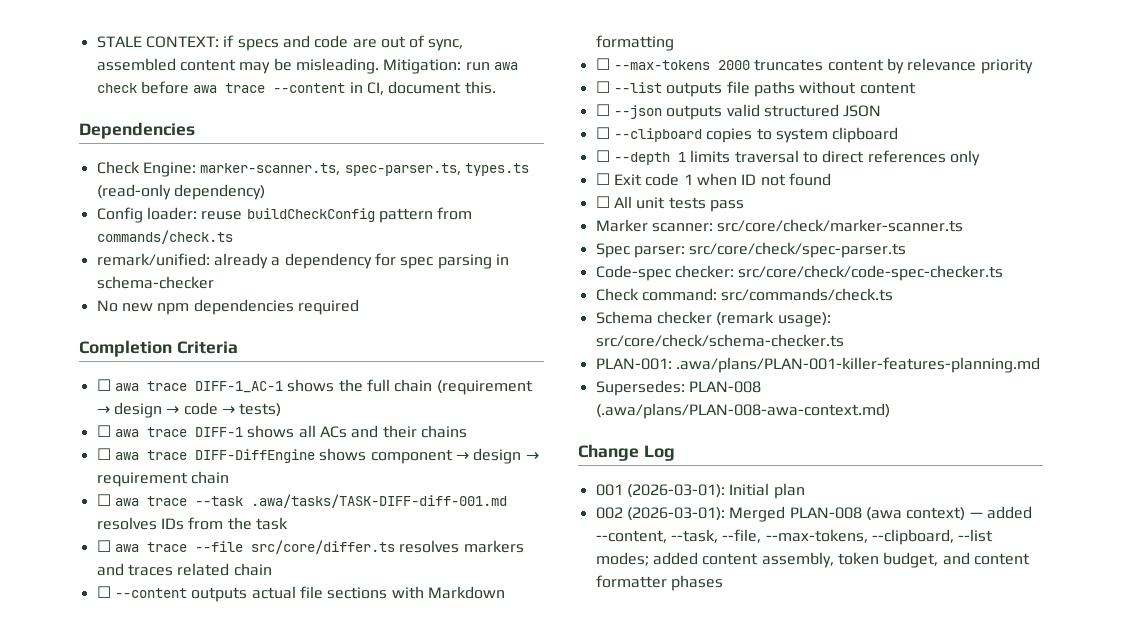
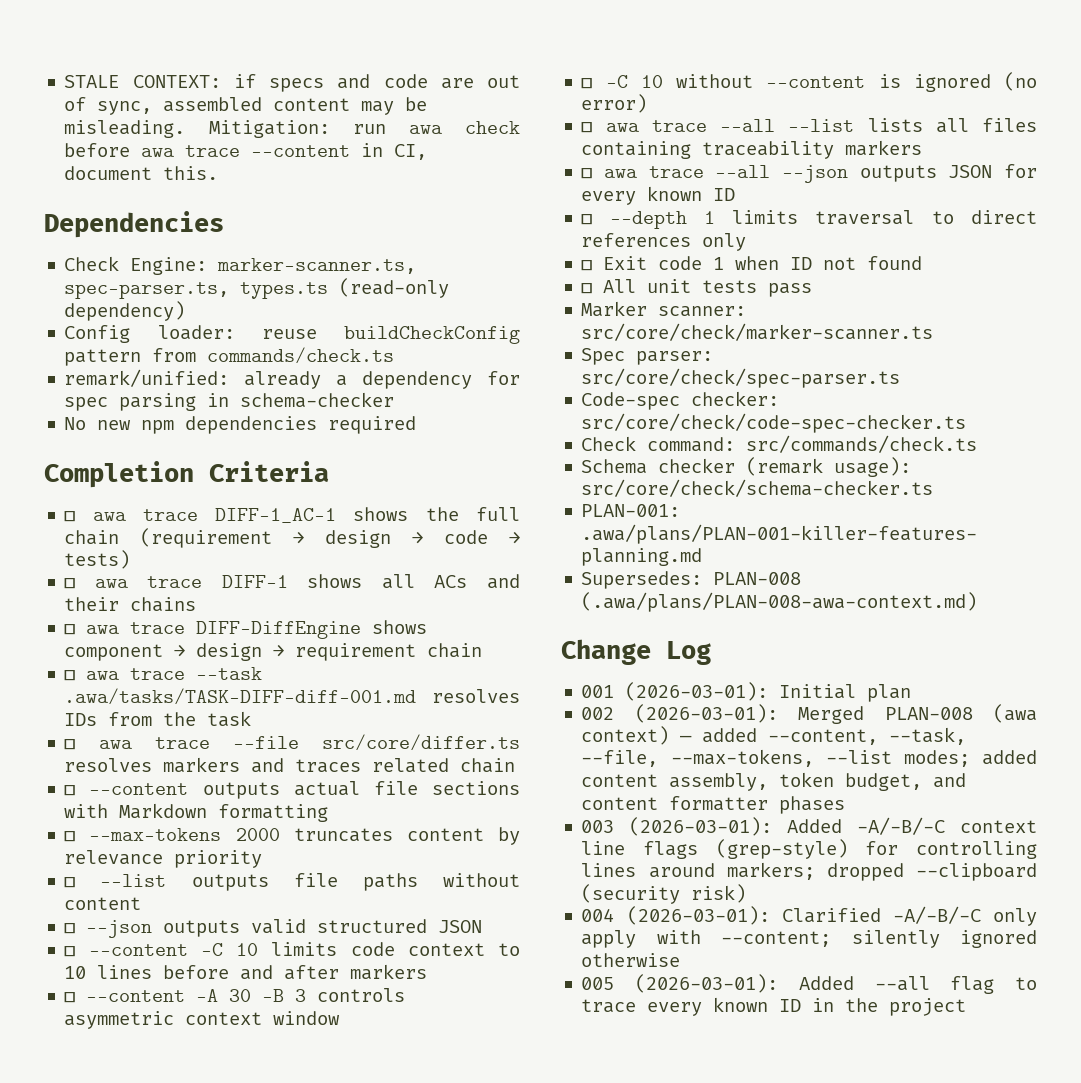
[613,127,899,143] --clipboard copies to system clipboard -> [88,942,520,956] [64,964,428,980] [64,988,406,1003] [64,1011,341,1029] [581,72,1037,92] [581,94,648,113] [581,118,1037,133] [581,140,923,159] [581,164,1037,183] [581,186,736,205] --content -C 10 limits code context to 10 lines before and after markers // ☐ --content -A 30 -B 3 controls asymmetric context window // ☐ -C 10 without --content is ignored (no error) // ☐ awa trace --all --list lists all files containing traceability markers // ☐ awa trace --all --json outputs JSON for every known ID
[871,529,954,545] --clipboard, -> (814, 758) none
(723, 583) none -> [581,817,1037,836] [581,839,1037,859] [581,862,1037,881] [581,884,747,904] [581,906,1037,926] [581,930,1037,948] [581,953,681,967] [581,974,1037,994] [581,997,967,1016] // 003 (2026-03-01): Added -A/-B/-C context line flags (grep-style) for controlling lines around markers; dropped --clipboard (security risk) // 004 (2026-03-01): Clarified -A/-B/-C only apply with --content; silently ignored otherwise // 005 (2026-03-01): Added --all flag to trace every known ID in the project

